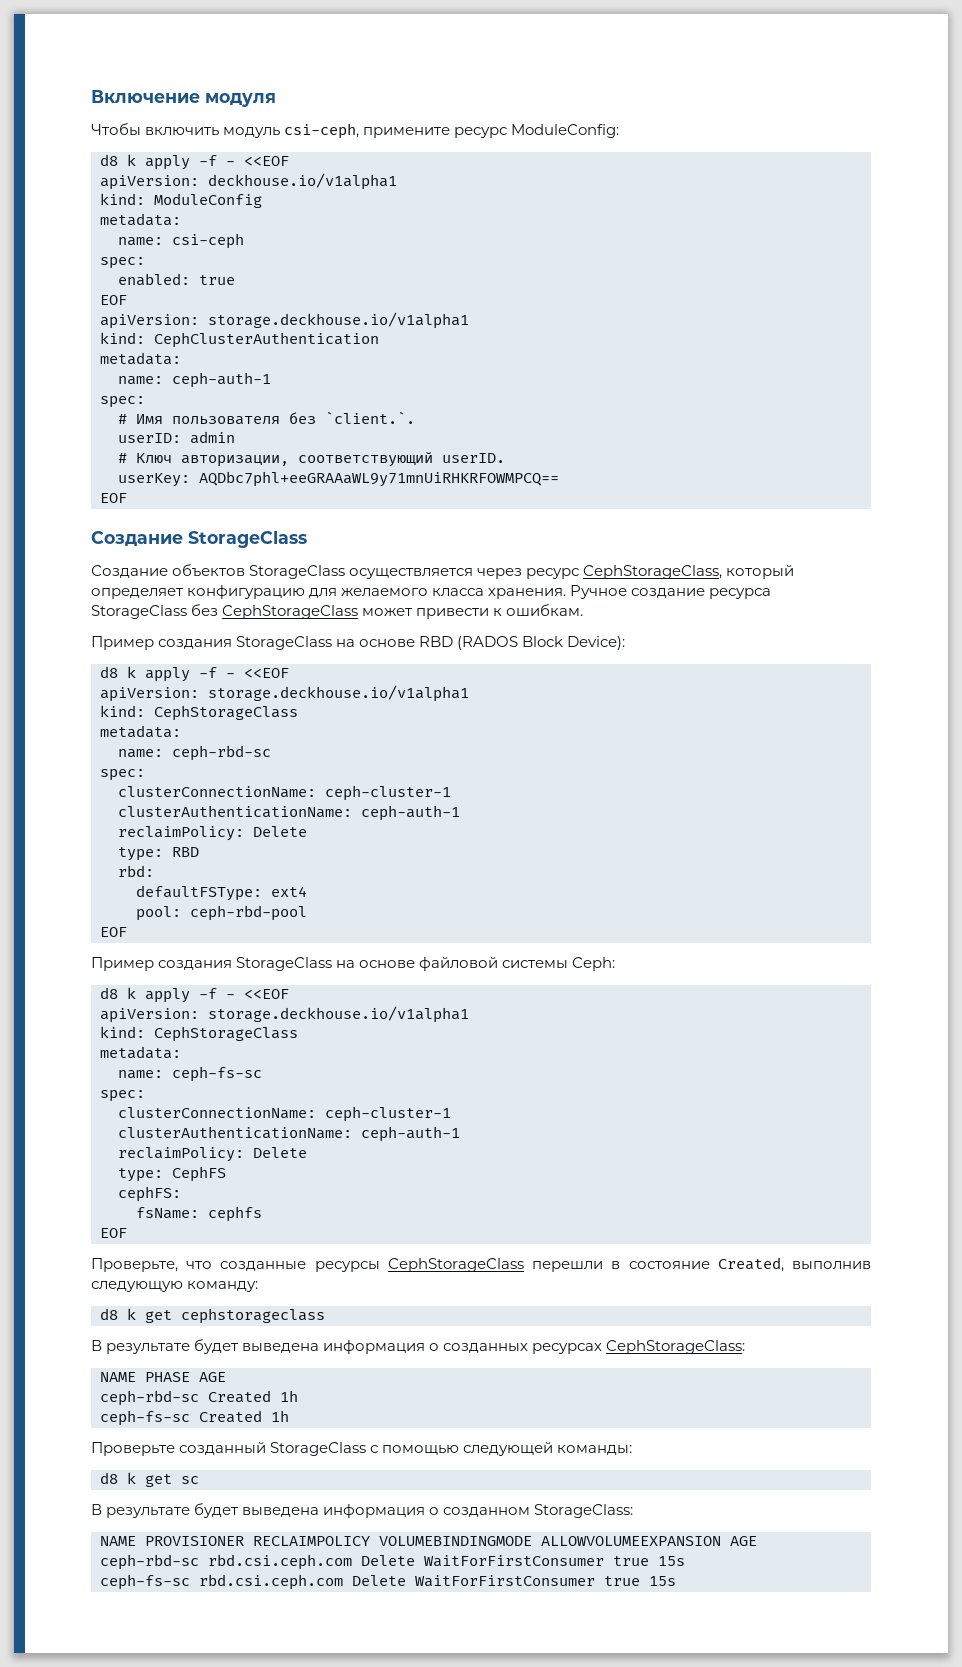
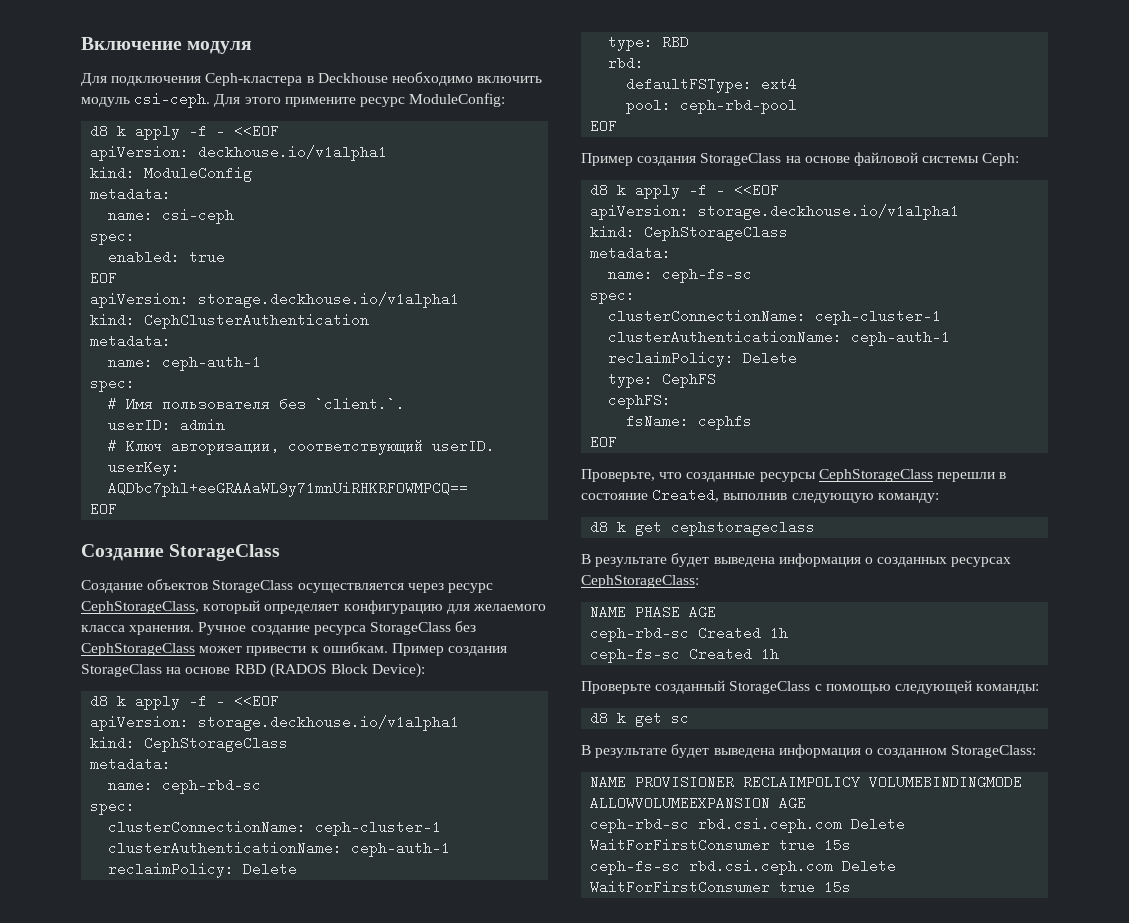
[91,123,360,139] Чтобы включить модуль csi-ceph, -> [81,72,543,86] [81,92,281,108] Для подключения Ceph-кластера в Deckhouse необходимо включить модуль csi-ceph. Для этого
(584, 610) // -> (388, 647) none

